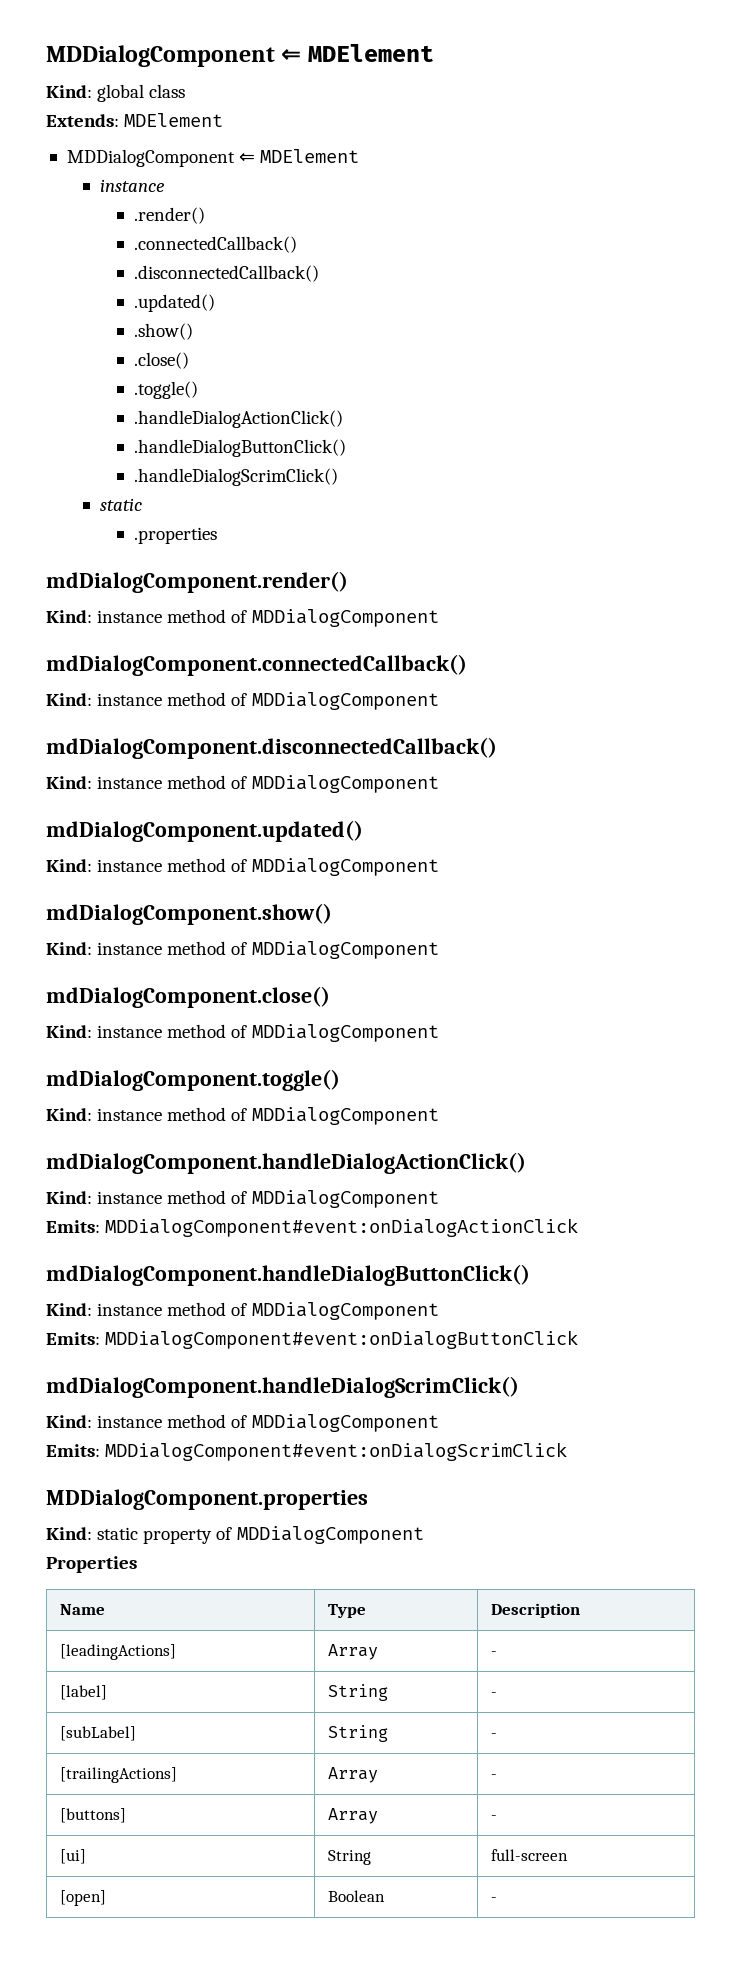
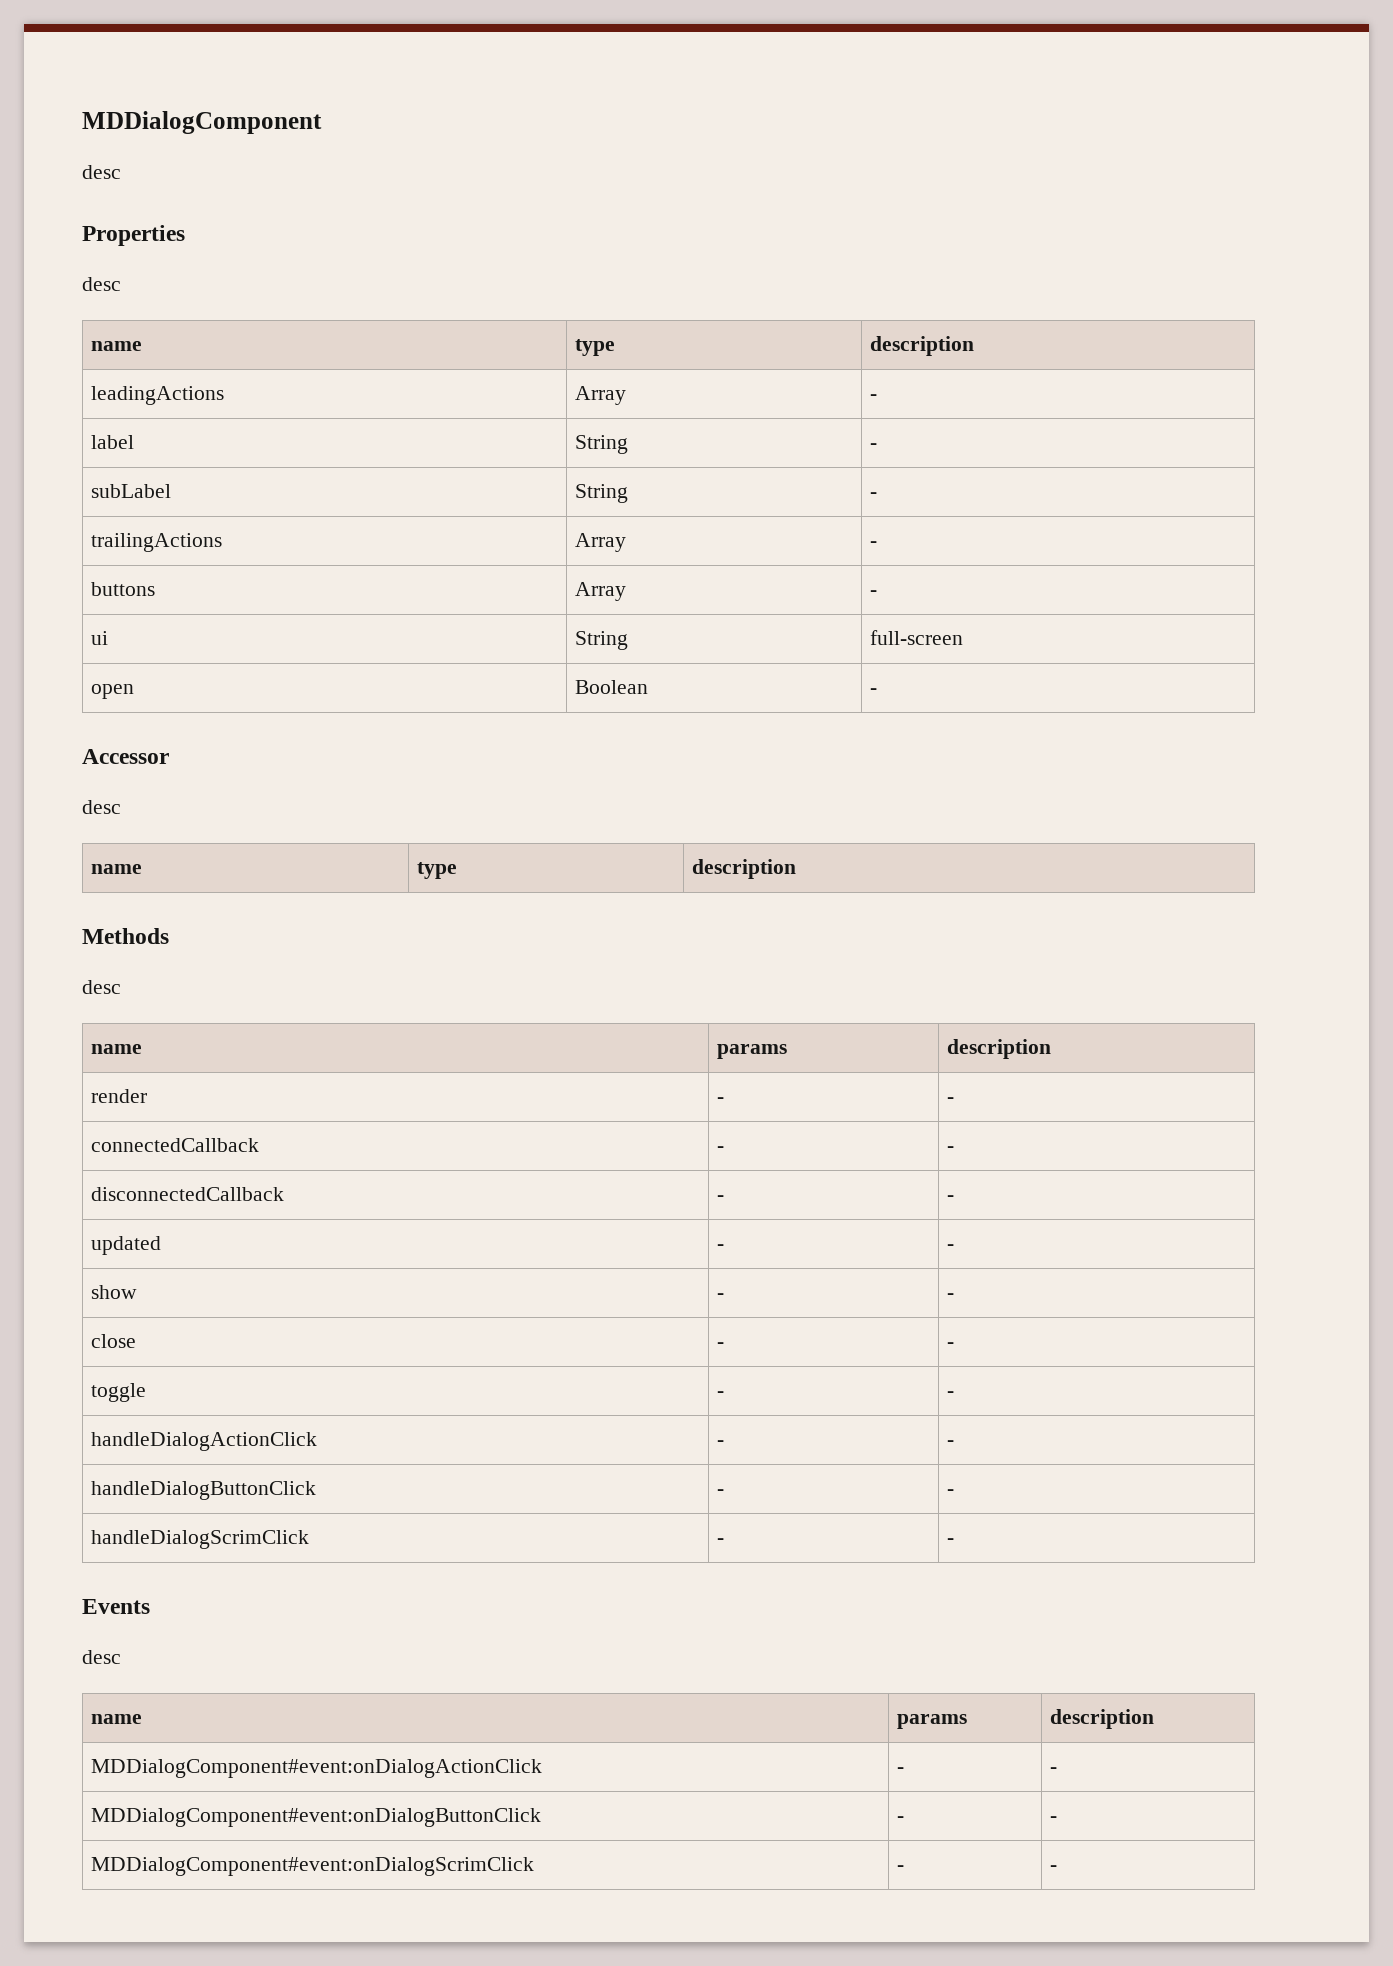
[46,44,434,67] [46,84,186,102] [46,113,224,127] [66,149,360,167] [100,179,166,192] [133,207,205,224] [133,236,297,253] [133,265,319,282] [133,294,215,312] [133,323,193,340] [133,352,189,369] [133,381,198,399] [133,410,343,428] [133,439,346,457] [133,468,338,486] [100,498,143,511] [133,527,217,544] [46,571,348,593] [46,609,439,627] [46,654,467,676] [46,692,439,710] [46,737,497,759] [46,775,439,793] [46,820,363,842] [46,858,439,876] [46,903,332,925] [46,941,439,959] [46,986,330,1008] [46,1024,439,1042] [46,1069,340,1091] [46,1107,439,1125] [46,1152,526,1174] [46,1190,439,1208] [46,1218,579,1237] [46,1264,530,1286] [46,1302,439,1320] [46,1330,579,1349] [46,1376,519,1398] [46,1414,439,1432] [46,1442,568,1461] [46,1489,368,1510] [46,1526,424,1544] [46,1556,137,1573] [59,1604,105,1615] [327,1604,366,1618] [490,1603,580,1618] [59,1644,176,1660] [327,1644,378,1660] [490,1651,497,1656] [59,1685,107,1700] [327,1684,388,1701] [490,1692,497,1697] [59,1726,136,1741] [327,1725,388,1742] [490,1733,497,1738] [59,1767,177,1783] [327,1767,378,1783] [490,1774,497,1779] [59,1808,126,1823] [327,1808,378,1824] [490,1815,497,1820] [59,1849,86,1864] MDDialogComponent ⇐ MDElement // Kind: global class // Extends: MDElement // MDDialogComponent ⇐ MDElement // instance // .render() // .connectedCallback() // .disconnectedCallback() // .updated() // .show() // .close() // .toggle() // .handleDialogActionClick() // .handleDialogButtonClick() // .handleDialogScrimClick() // static // .properties // mdDialogComponent.render() // Kind: instance method of MDDialogComponent // mdDialogComponent.connectedCallback() // Kind: instance method of MDDialogComponent // mdDialogComponent.disconnectedCallback() // Kind: instance method of MDDialogComponent // mdDialogComponent.updated() // Kind: instance method of MDDialogComponent // mdDialogComponent.show() // Kind: instance method of MDDialogComponent // mdDialogComponent.close() // Kind: instance method of MDDialogComponent // mdDialogComponent.toggle() // Kind: instance method of MDDialogComponent // mdDialogComponent.handleDialogActionClick() // Kind: instance method of MDDialogComponent // Emits: MDDialogComponent#event:onDialogActionClick // mdDialogComponent.handleDialogButtonClick() // Kind: instance method of MDDialogComponent // Emits: MDDialogComponent#event:onDialogButtonClick // mdDialogComponent.handleDialogScrimClick() // Kind: instance method of MDDialogComponent // Emits: MDDialogComponent#event:onDialogScrimClick // MDDialogComponent.properties // Kind: static property of MDDialogComponent // Properties // Name | Type | Description // [leadingActions] | Array | - // [label] | String | - // [subLabel] | String | - // [trailingActions] | Array | - // [buttons] | Array | - // [ui] -> [82,111,322,134] [82,165,121,179] [82,225,185,246] [82,277,121,291] [91,341,143,351] [575,339,616,356] [870,336,975,356] [91,386,225,405] [575,386,627,405] [870,394,878,400] [91,435,135,449] [575,435,629,454] [870,443,878,449] [91,484,172,498] [575,484,629,503] [870,492,878,498] [91,533,223,552] [575,533,627,552] [870,541,878,547] [91,582,156,596] [575,582,627,601] [870,590,878,596] [91,631,109,645] MDDialogComponent // desc // Properties // desc // name | type | description // leadingActions | Array | - // label | String | - // subLabel | String | - // trailingActions | Array | - // buttons | Array | - // ui
[59,1890,106,1906] [open] -> [91,684,135,699] open
(497, 1899) none -> [82,749,169,764] [82,800,121,814] [91,864,143,874] [417,862,458,879] [692,859,797,879] [82,928,169,944] [82,980,121,994] [91,1044,143,1054] [717,1044,788,1059] [947,1039,1052,1059] [91,1089,148,1103] [717,1097,725,1103] [947,1097,955,1103] [91,1138,260,1152] [717,1146,725,1152] [947,1146,955,1152] [91,1187,285,1201] [717,1195,725,1201] [947,1195,955,1201] [91,1236,162,1255] [717,1244,725,1250] [947,1244,955,1250] [91,1285,138,1299] [717,1293,725,1299] [947,1293,955,1299] [91,1334,137,1348] [717,1342,725,1348] [947,1342,955,1348] [91,1383,147,1402] [717,1391,725,1397] [947,1391,955,1397] [91,1432,318,1451] [717,1440,725,1446] [947,1440,955,1446] [91,1481,317,1500] [717,1489,725,1495] [947,1489,955,1495] [91,1530,310,1549] [717,1538,725,1544] [947,1538,955,1544] [82,1599,150,1614] [82,1650,121,1664] [91,1714,143,1724] [897,1714,968,1729] [1050,1709,1155,1729] [91,1759,543,1778] [897,1767,905,1773] [1050,1767,1058,1773] [91,1808,542,1827] [897,1816,905,1822] [1050,1816,1058,1822] [91,1857,535,1876] [897,1865,905,1871] [1050,1865,1058,1871] // Accessor // desc // name | type | description // Methods // desc // name | params | description // render | - | - // connectedCallback | - | - // disconnectedCallback | - | - // updated | - | - // show | - | - // close | - | - // toggle | - | - // handleDialogActionClick | - | - // handleDialogButtonClick | - | - // handleDialogScrimClick | - | - // Events // desc // name | params | description // MDDialogComponent#event:onDialogActionClick | - | - // MDDialogComponent#event:onDialogButtonClick | - | - // MDDialogComponent#event:onDialogScrimClick | - | -

